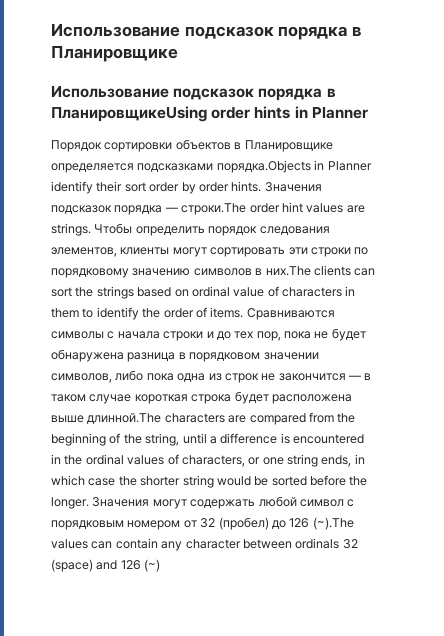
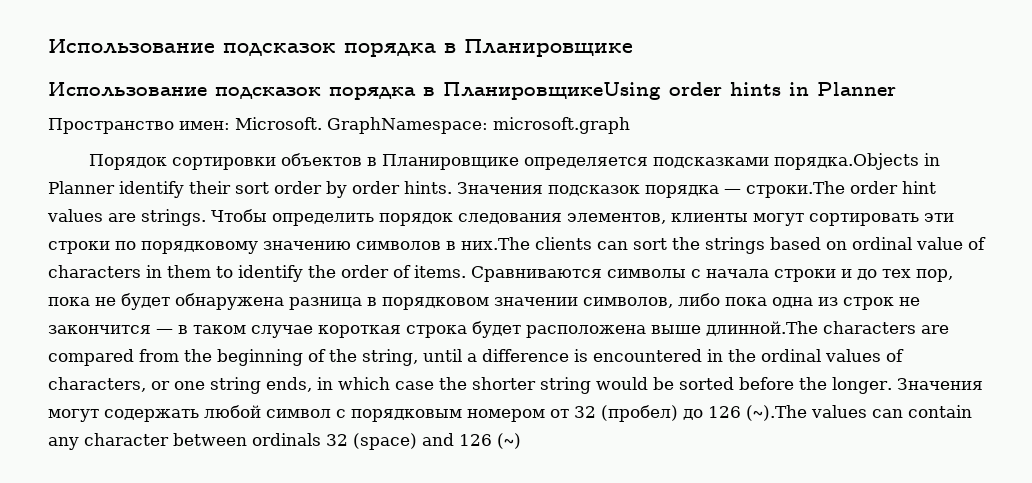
(368, 113) none -> [48,117,630,134] // Пространство имен: Microsoft. GraphNamespace: microsoft.graph

